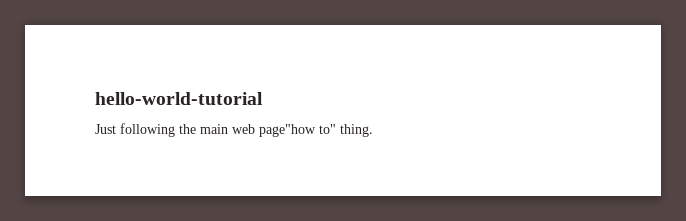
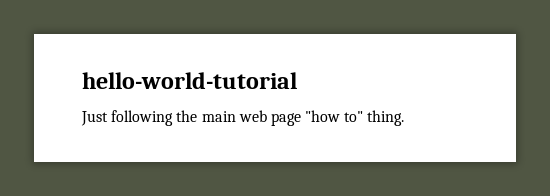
[259,124,316,137] page"how -> [270,110,341,126] page "how

